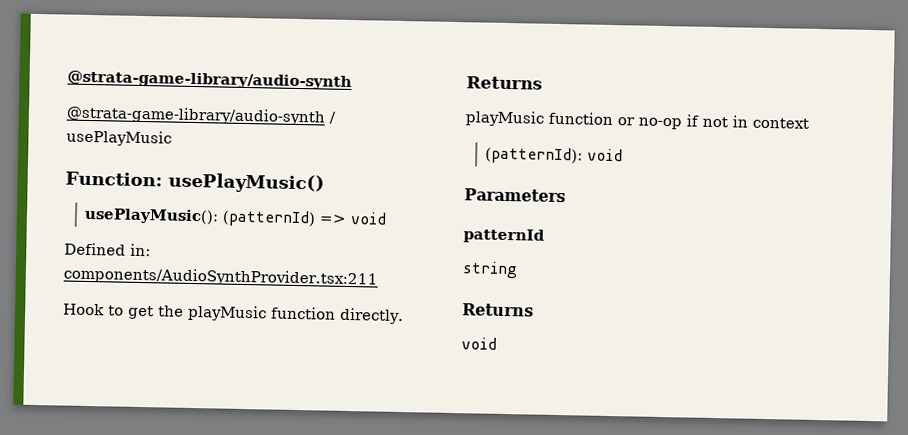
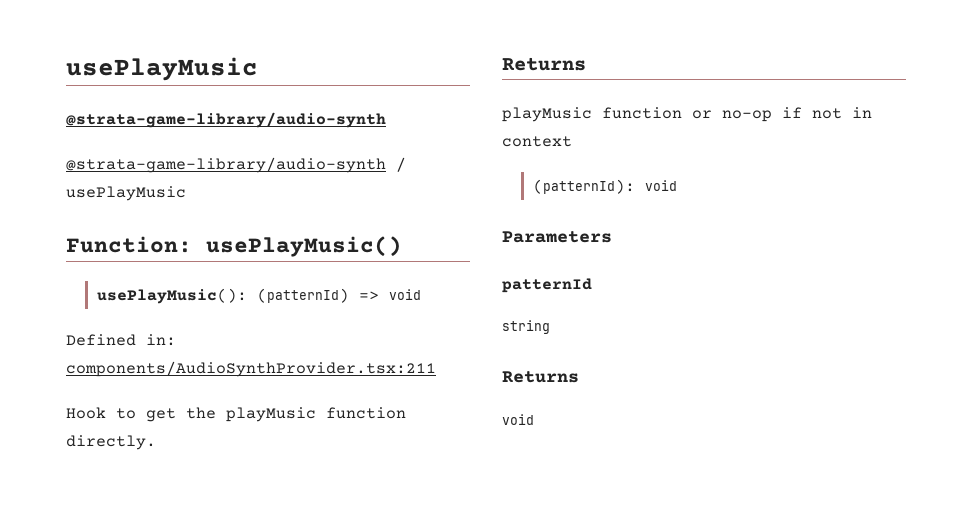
(67, 80) none -> [66,57,258,81] usePlayMusic //

